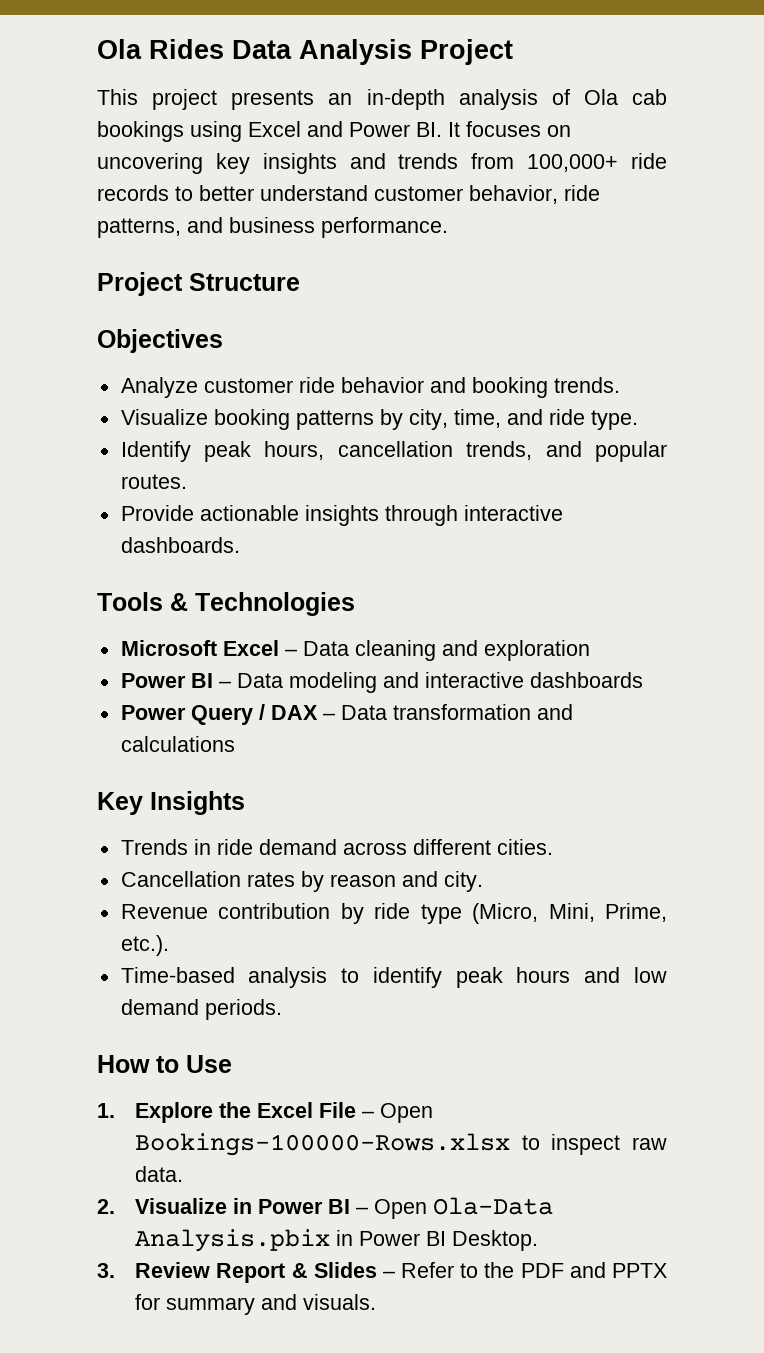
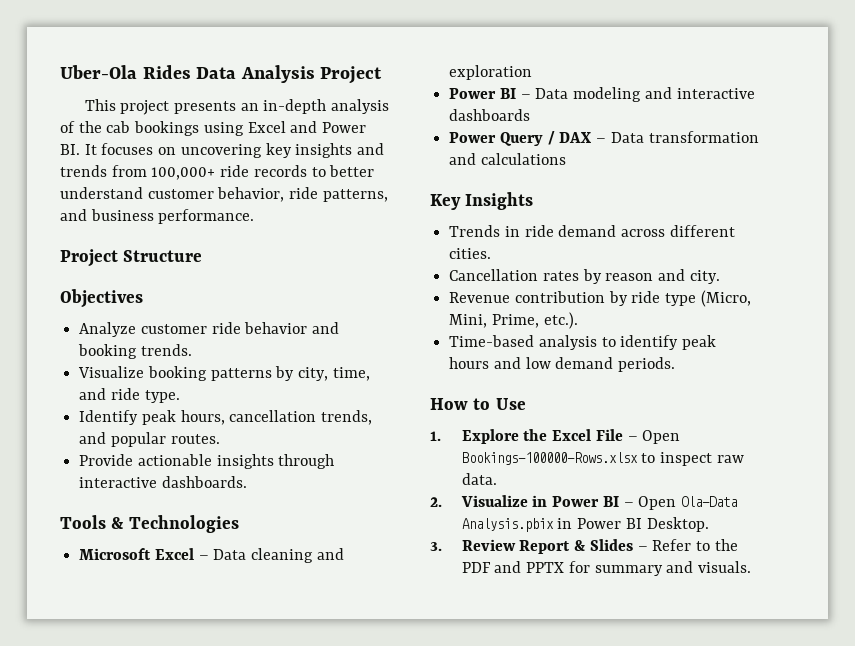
[97,39,142,59] Ola -> [60,65,137,79] Uber-Ola
[583,89,618,105] Ola -> [78,121,102,133] the

